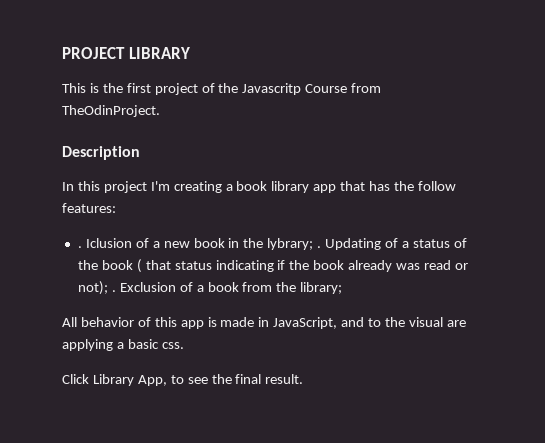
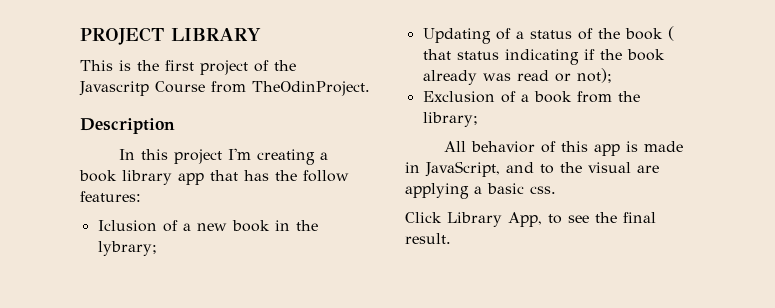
[77,246,82,248] . -> (141, 196) none
[317,246,322,248] . -> (157, 248) //
[111,290,116,292] . -> (612, 75) //

